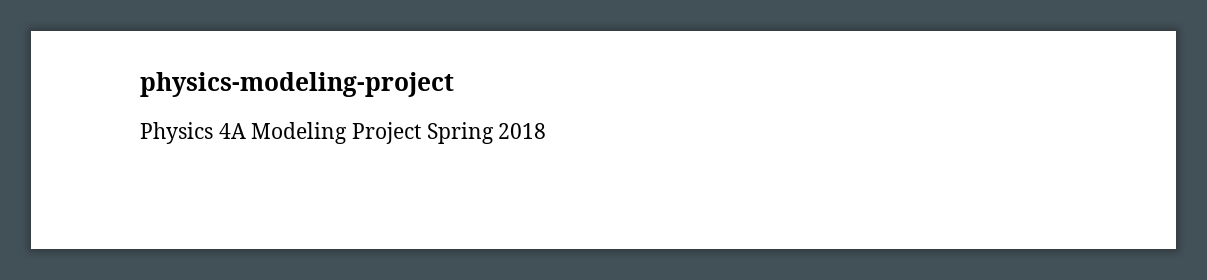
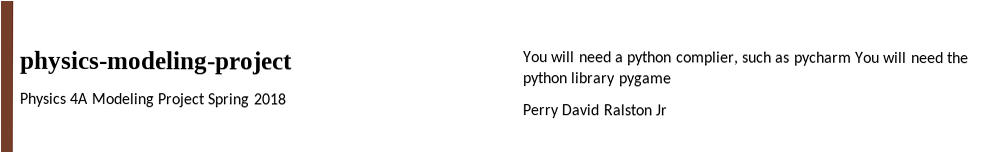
(547, 131) none -> [523,51,969,66] [522,72,672,87] [522,104,667,119] // You will need a python complier, such as pycharm You will need the python library pygame // Perry David Ralston Jr

